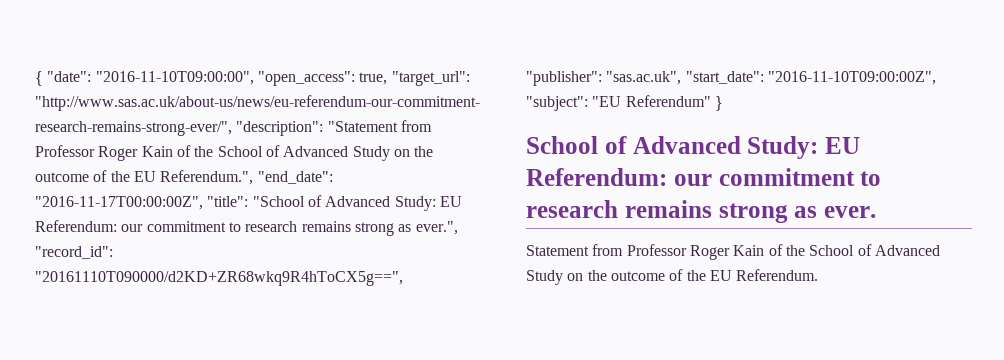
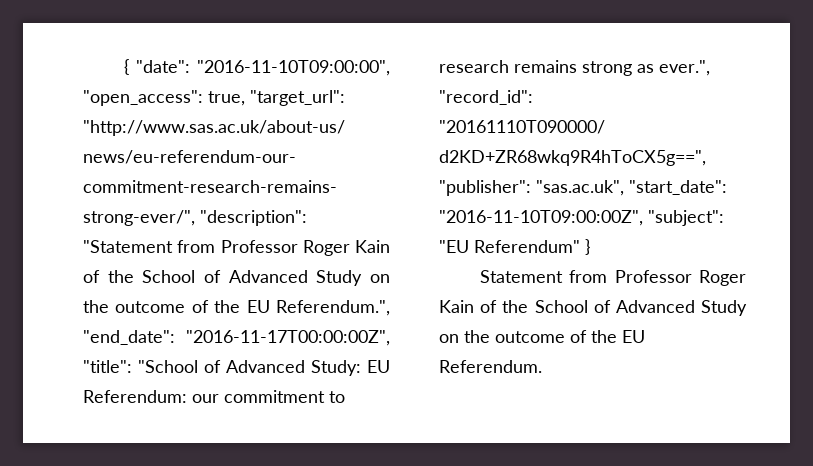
[526,136,860,159] [526,168,882,186] [526,200,876,223] // School of Advanced Study: EU Referendum: our commitment to research remains strong as ever. -> (590, 247) none

